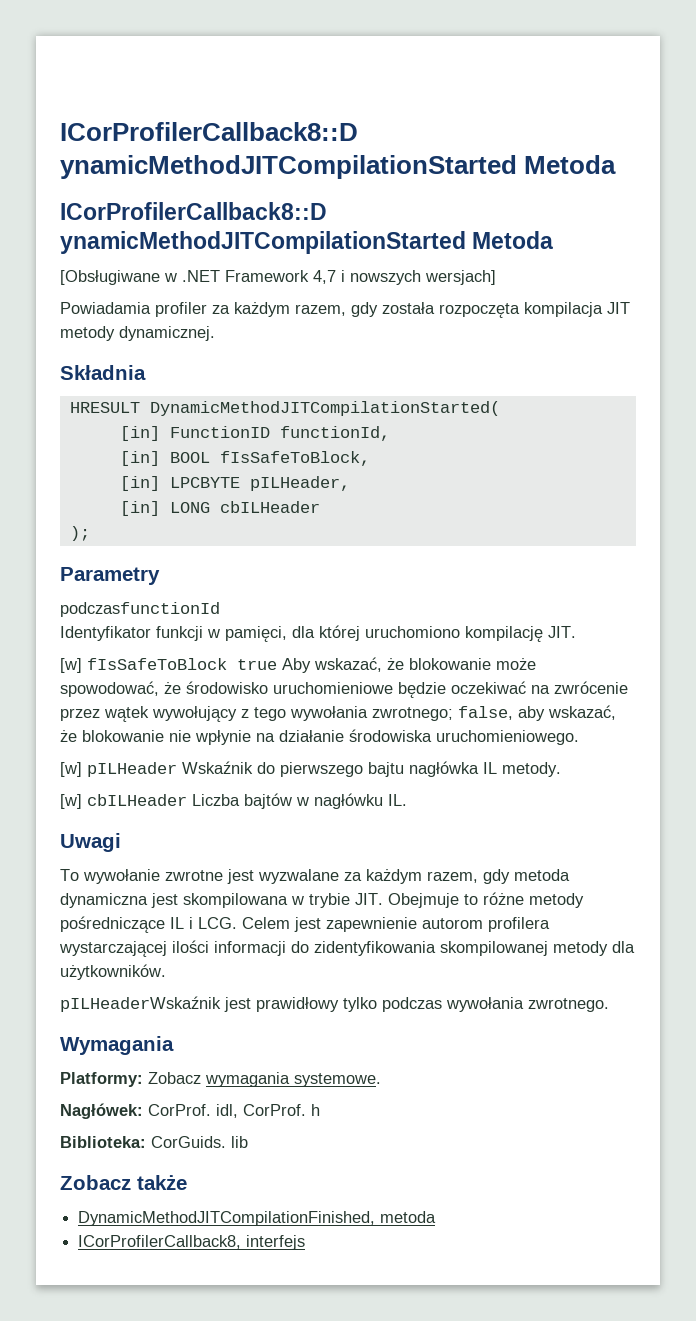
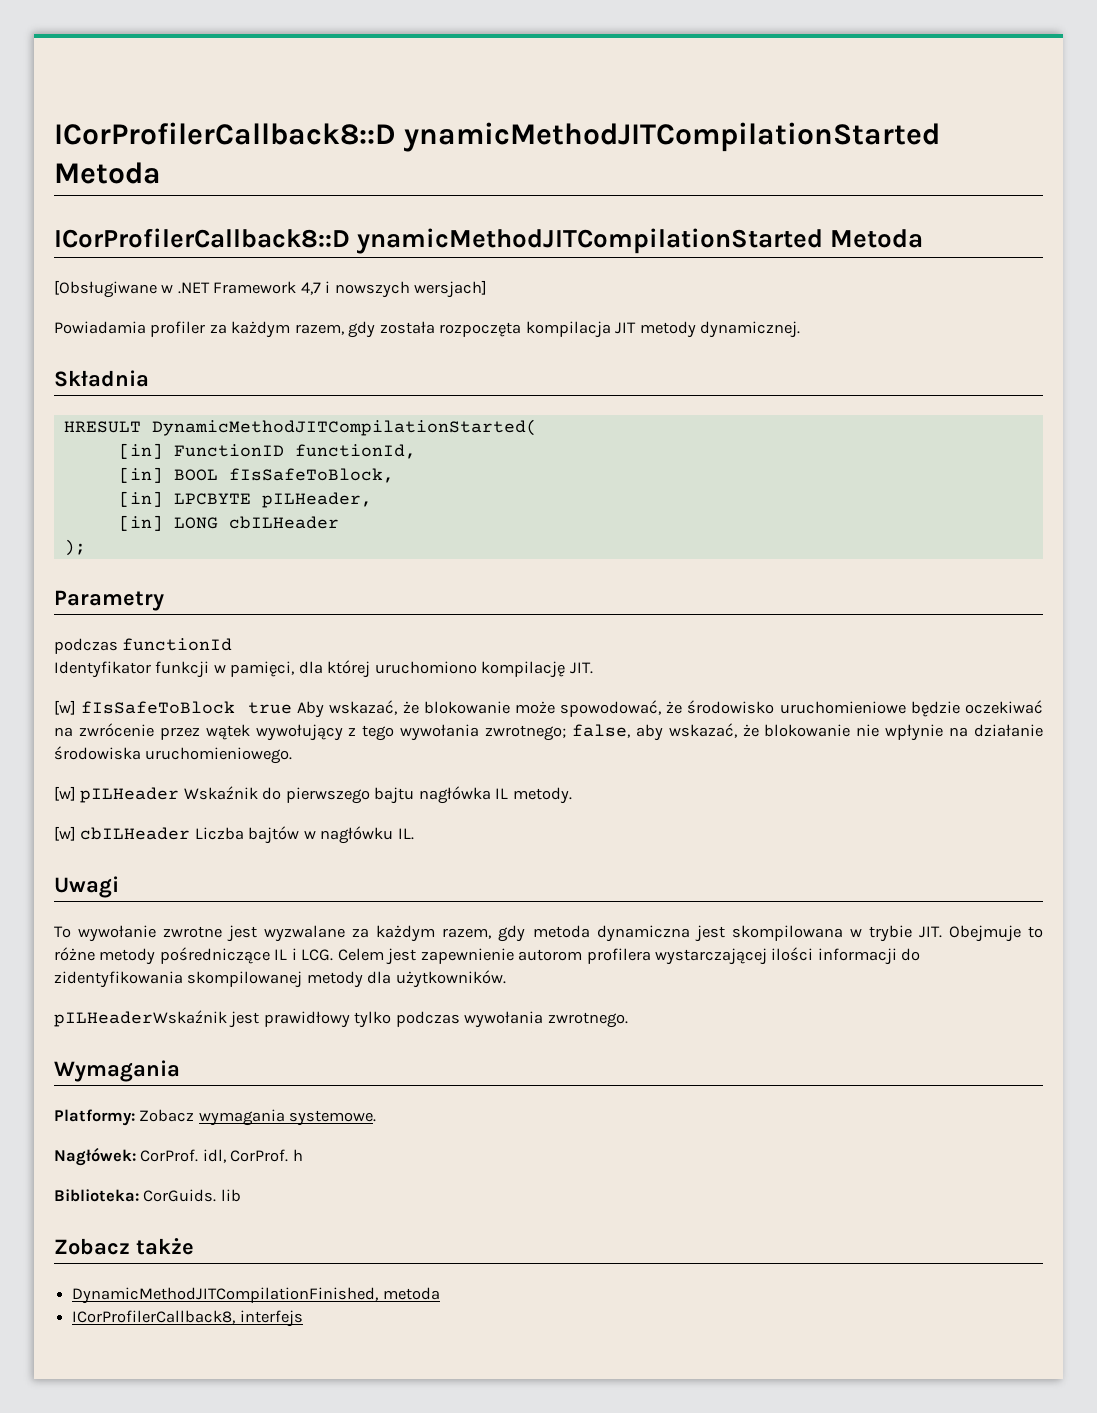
[60,602,220,617] podczasfunctionId -> [54,638,233,654] podczas functionId

